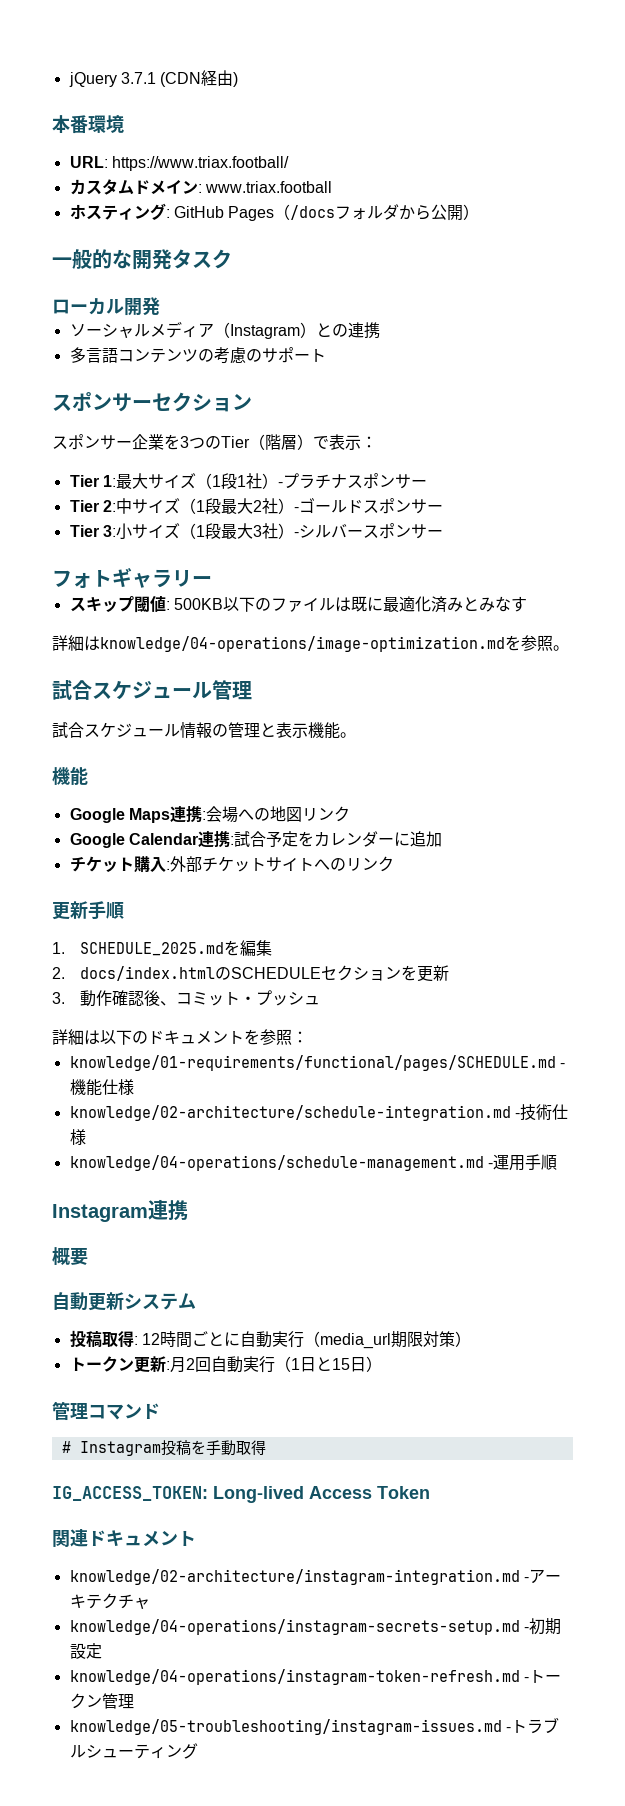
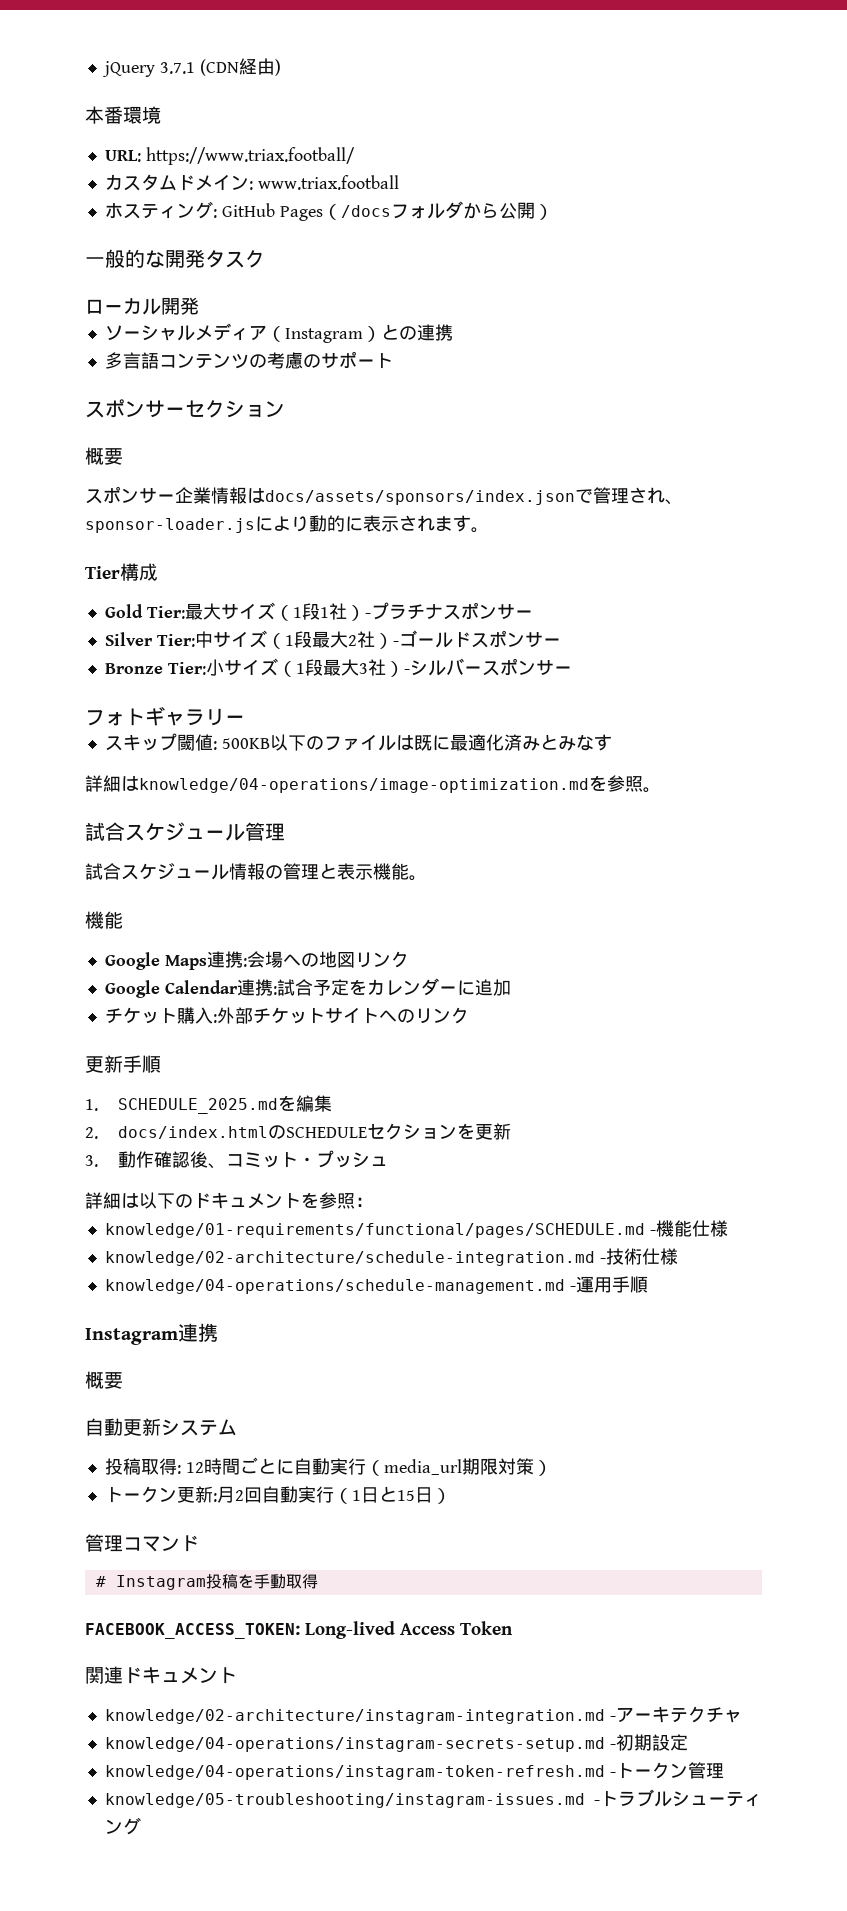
(252, 402) none -> [85,447,123,465] // 概要
[164,434,377,450] [69,475,116,487] を3つのTier（階層）で表示： // Tier 1: -> [211,487,683,505] [85,515,489,533] [85,563,158,581] [104,604,185,619] 情報はdocs/assets/sponsors/index.jsonで管理され、sponsor-loader.jsにより動的に表示されます。 // Tier構成 // Gold Tier:
[69,500,116,512] Tier 2: -> [104,632,195,647] Silver Tier:
[69,525,116,537] Tier 3: -> [104,662,206,675] Bronze Tier:
[52,1486,208,1501] IG_ACCESS_TOKEN: -> [85,1623,300,1639] FACEBOOK_ACCESS_TOKEN:

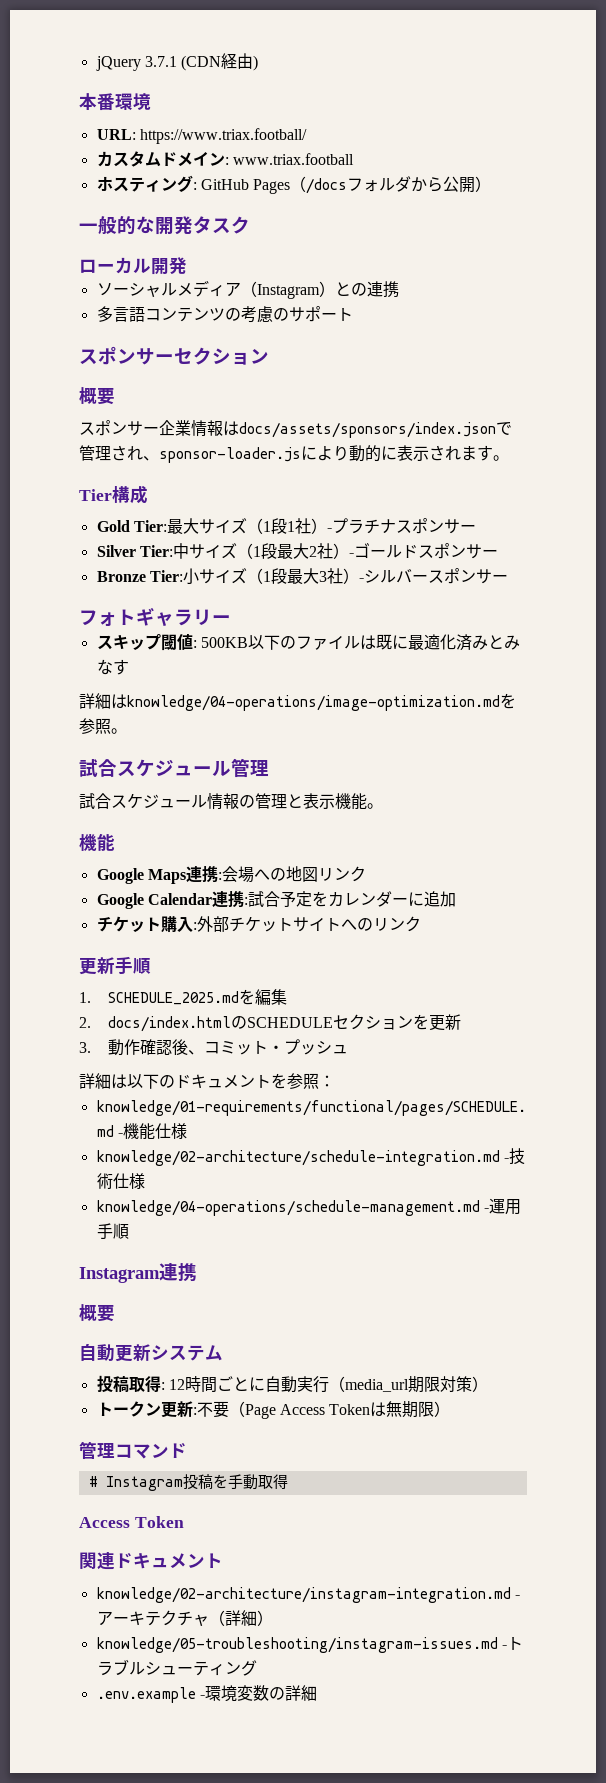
[216,1486,433,1504] 月2回自動実行（1日と15日 -> [196,1401,435,1419] 不要（Page Access Tokenは無期限
[85,1621,396,1639] FACEBOOK_ACCESS_TOKEN: Long-lived -> (288, 1481) none
[104,1734,688,1752] [104,1762,724,1780] // knowledge/04-operations/instagram-secrets-setup.md -初期設定 // knowledge/04-operations/instagram-token-refresh.md -トークン管理 -> [208,1610,273,1626] （詳細）
(141, 1826) none -> [96,1685,317,1703] // .env.example -環境変数の詳細

